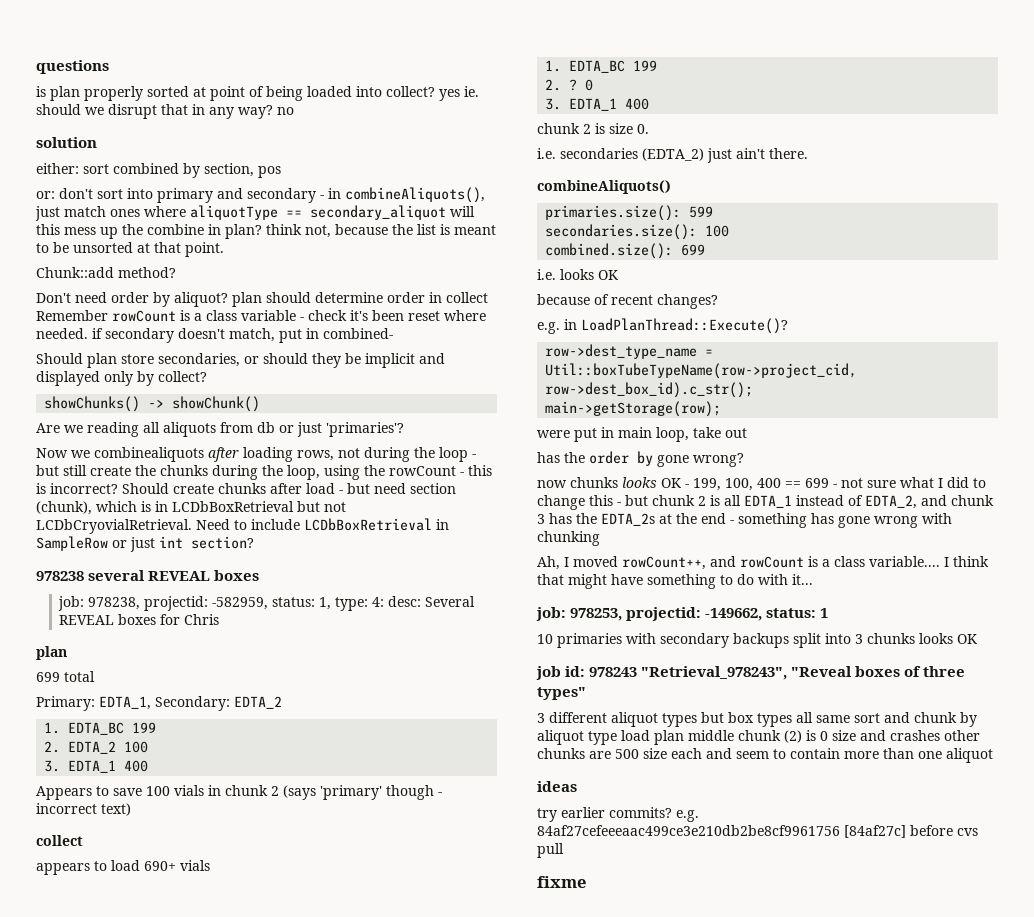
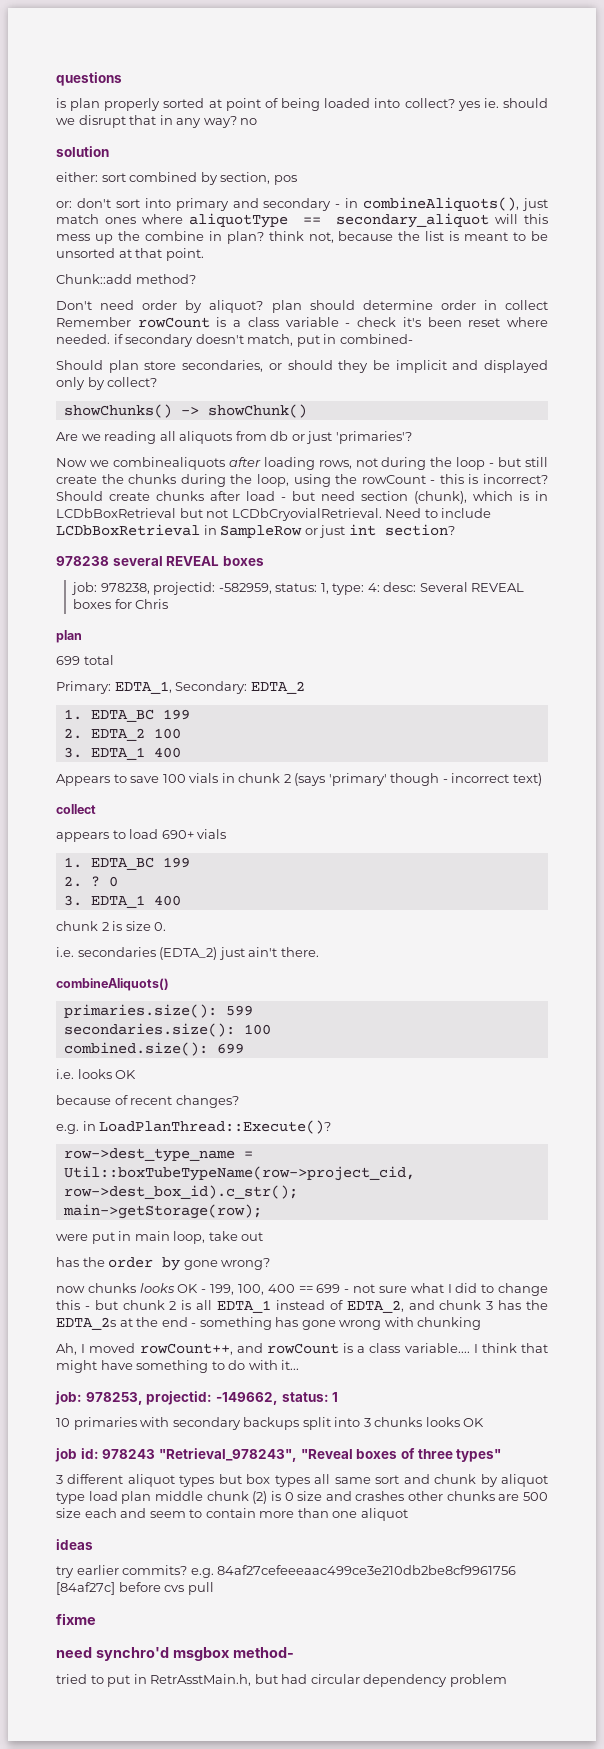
(586, 882) none -> [56,1647,294,1661] [56,1674,507,1687] // need synchro'd msgbox method- // tried to put in RetrAsstMain.h, but had circular dependency problem

